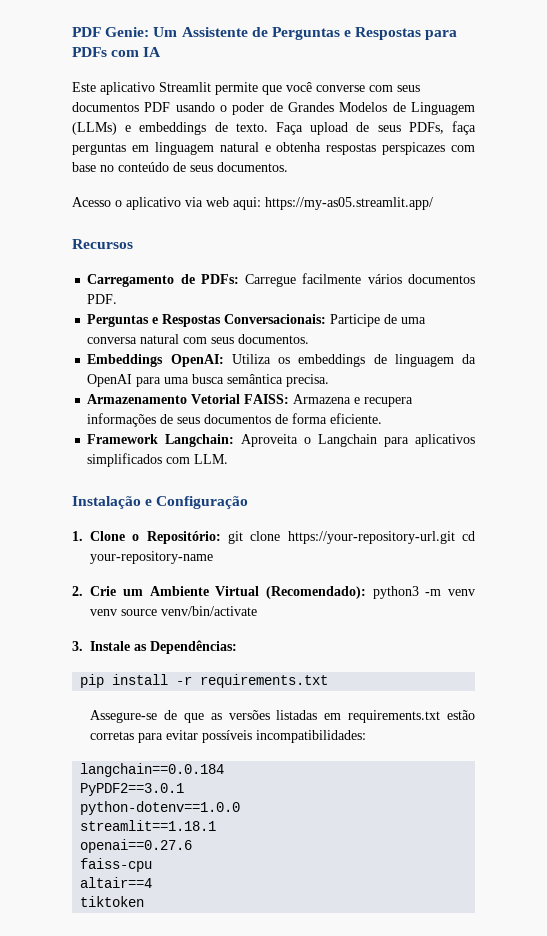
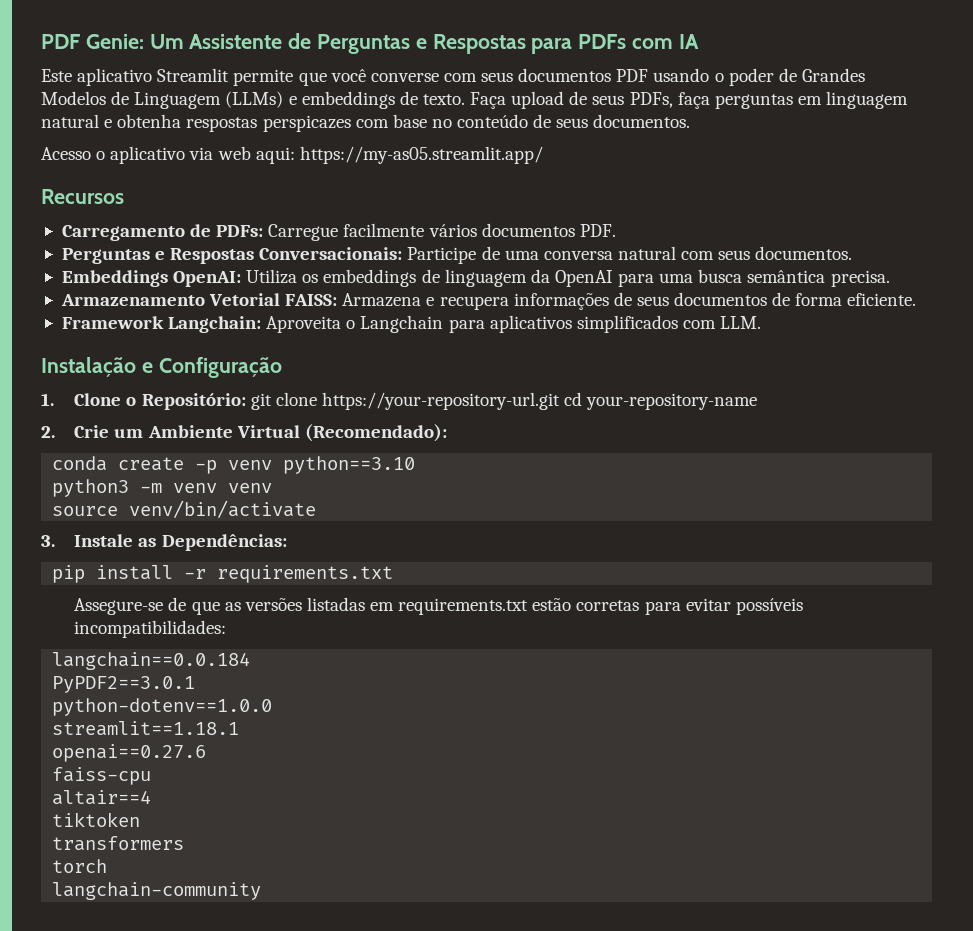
(366, 592) none -> [52,456,416,474] // conda create -p venv python==3.10 //
(118, 612) none -> (273, 488) //
(145, 901) none -> [52,836,185,851] [52,859,108,873] [52,882,262,900] // transformers // torch // langchain-community

